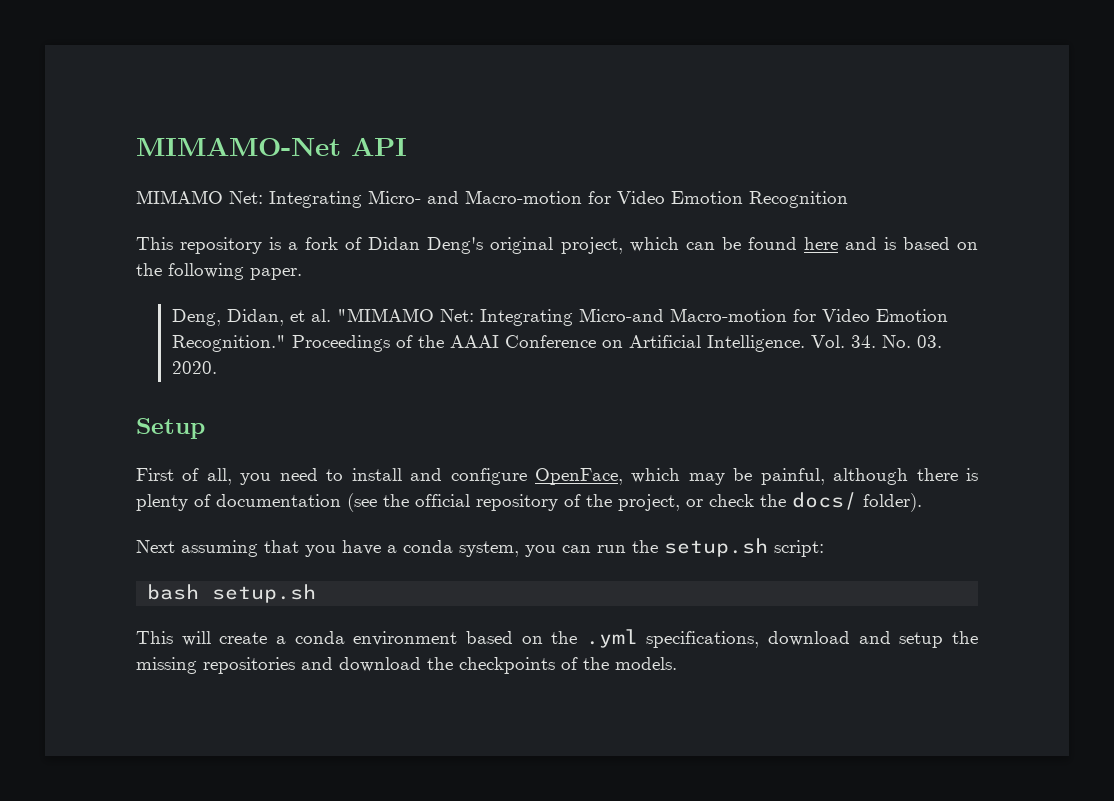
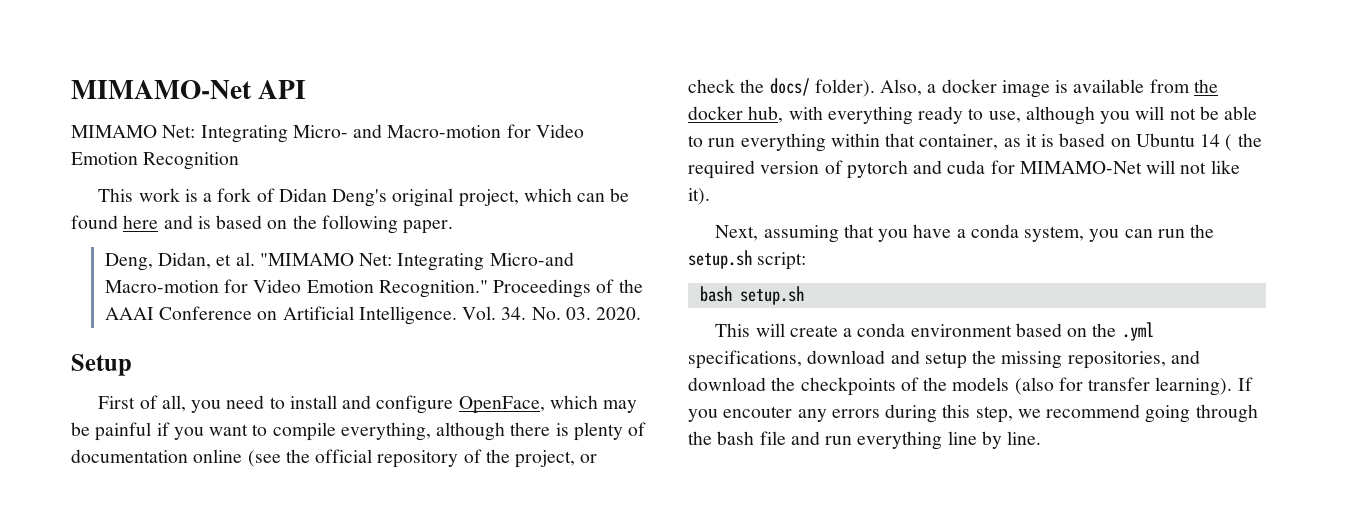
[180,237,263,254] repository -> [138,188,180,202] work
[760,468,825,485] painful, -> [95,422,431,441] painful if you want to compile everything,
(341, 500) none -> [193,449,243,463] online
[136,540,175,553] // Next -> [880,79,1218,98] [688,106,1258,125] [688,133,1262,152] [688,160,1240,179] [688,188,710,205] [715,225,759,241] Also, a docker image is available from the docker hub, with everything ready to use, although you will not be able to run everything within that container, as it is based on Ubuntu 14 ( the required version of pytorch and cuda for MIMAMO-Net will not like it). // Next,
[203,657,295,674] repositories -> [1067,351,1166,369] repositories,
[615,657,677,670] models. -> [952,377,1253,396] [688,404,1258,423] [688,431,1042,450] models (also for transfer learning). If you encouter any errors during this step, we recommend going through the bash file and run everything line by line.

